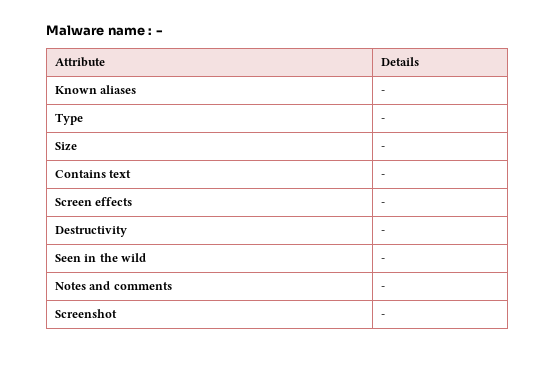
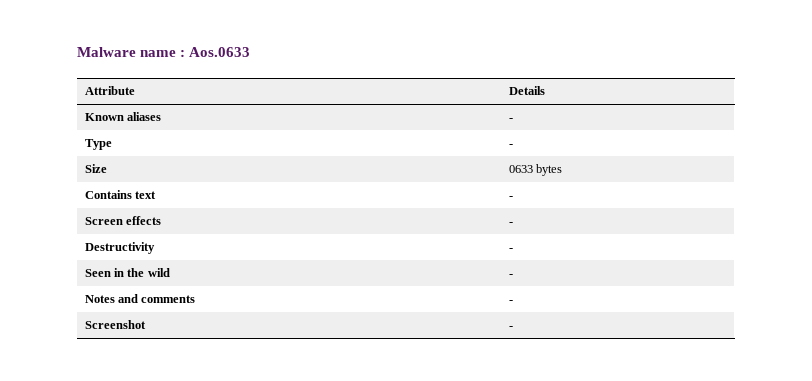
[155,30,163,35] - -> [189,47,251,57] Aos.0633
[380,146,385,150] - -> [508,164,563,176] 0633 bytes

